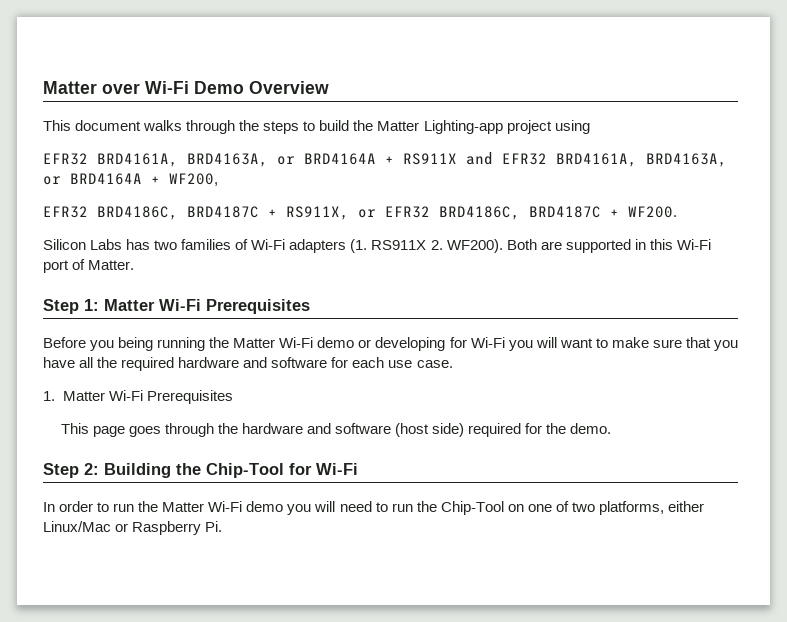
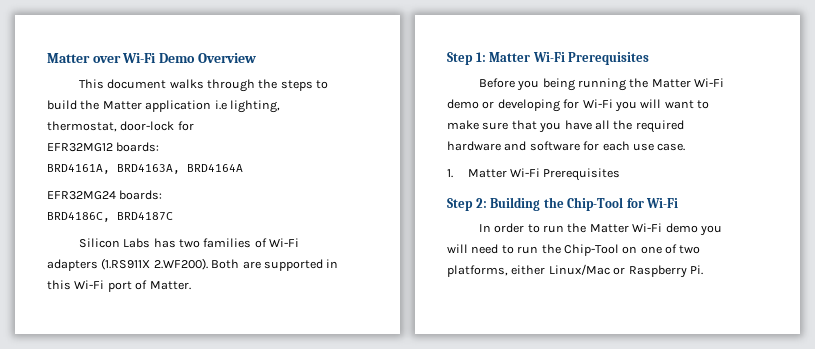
[423,120,590,134] [43,152,727,167] [43,173,218,186] [43,206,677,220] Lighting-app project using // EFR32 BRD4161A, BRD4163A, or BRD4164A + RS911X and EFR32 BRD4161A, BRD4163A, or BRD4164A + WF200, // EFR32 BRD4186C, BRD4187C + RS911X, or EFR32 BRD4186C, BRD4187C + WF200. -> [145,100,280,113] [47,121,194,132] [47,142,160,152] [47,163,243,174] [47,190,163,200] [47,211,173,222] application i.e lighting, thermostat, door-lock for // EFR32MG12 boards: // BRD4161A, BRD4163A, BRD4164A // EFR32MG24 boards: // BRD4186C, BRD4187C
[350,239,503,253] (1. RS911X 2. WF200). -> [101,258,208,270] (1.RS911X 2.WF200).
[60,423,612,437] // This page goes through the hardware and software (host side) required for the demo. -> (621, 174) none

